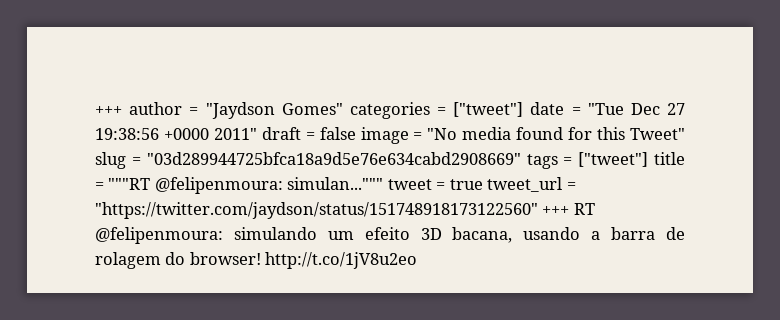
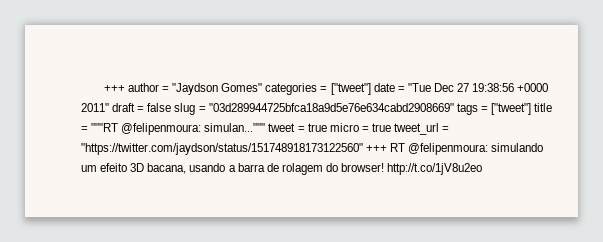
[360,127,685,144] image = "No media found for this Tweet" -> (172, 107) none
(483, 184) none -> [329,123,391,132] micro = true

